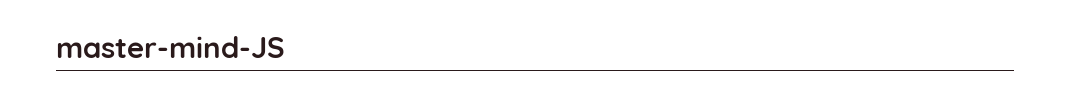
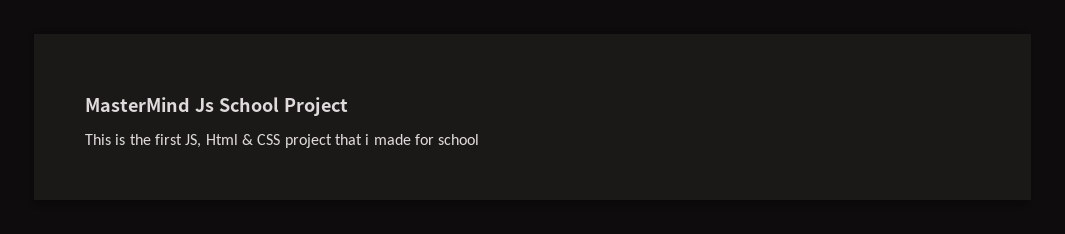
[56,36,285,58] master-mind-JS -> [85,97,348,116] [85,134,480,148] MasterMind Js School Project // This is the first JS, Html & CSS project that i made for school

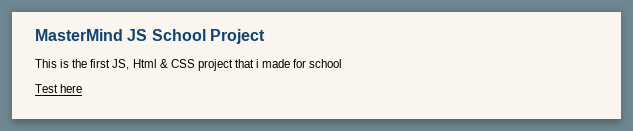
[194,98,214,112] Js -> [127,29,148,41] JS
(480, 139) none -> [35,84,83,93] // Test here

